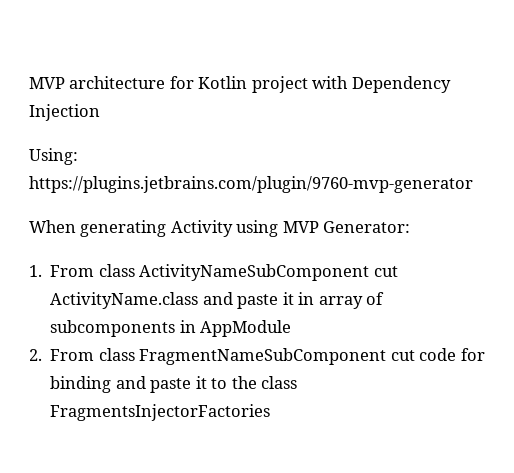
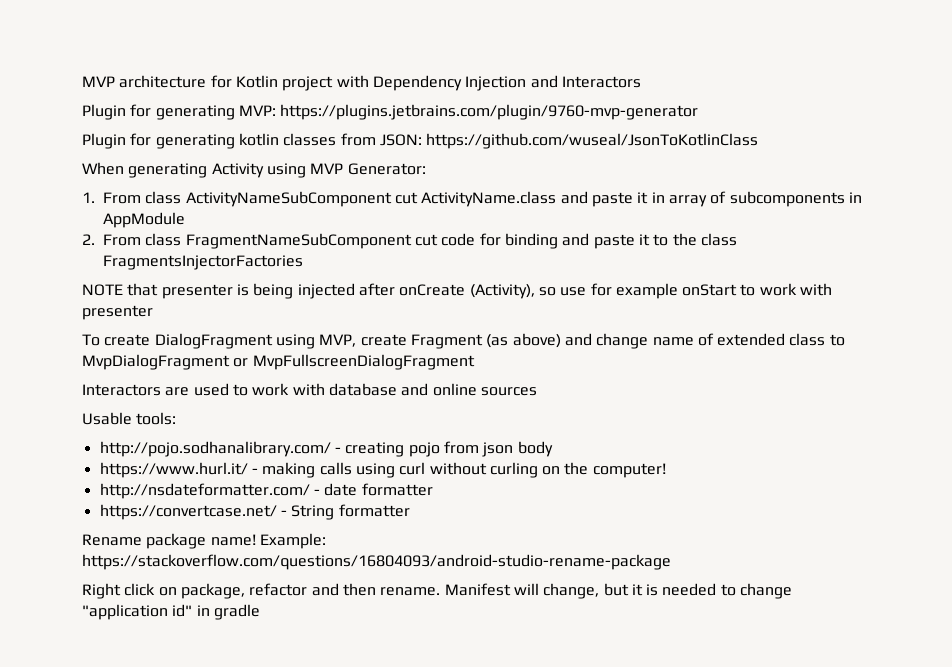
[29,148,78,165] [29,176,473,193] // Using: https://plugins.jetbrains.com/plugin/9760-mvp-generator -> [530,75,641,88] [82,104,699,120] [82,133,759,149] and Interactors // Plugin for generating MVP: https://plugins.jetbrains.com/plugin/9760-mvp-generator // Plugin for generating kotlin classes from JSON: https://github.com/wuseal/JsonToKotlinClass
(271, 412) none -> [82,283,833,299] [82,305,153,320] [82,333,845,349] [82,354,475,370] [82,383,537,396] [82,412,177,425] [99,441,553,457] [99,462,666,478] [99,483,433,499] [99,504,410,520] [82,533,326,549] [82,554,671,570] [82,583,793,599] [82,604,260,620] // NOTE that presenter is being injected after onCreate (Activity), so use for example onStart to work with presenter // To create DialogFragment using MVP, create Fragment (as above) and change name of extended class to MvpDialogFragment or MvpFullscreenDialogFragment // Interactors are used to work with database and online sources // Usable tools: // http://pojo.sodhanalibrary.com/ - creating pojo from json body // https://www.hurl.it/ - making calls using curl without curling on the computer! // http://nsdateformatter.com/ - date formatter // https://convertcase.net/ - String formatter // Rename package name! Example: https://stackoverflow.com/questions/16804093/android-studio-rename-package // Right click on package, refactor and then rename. Manifest will change, but it is needed to change "application id" in gradle

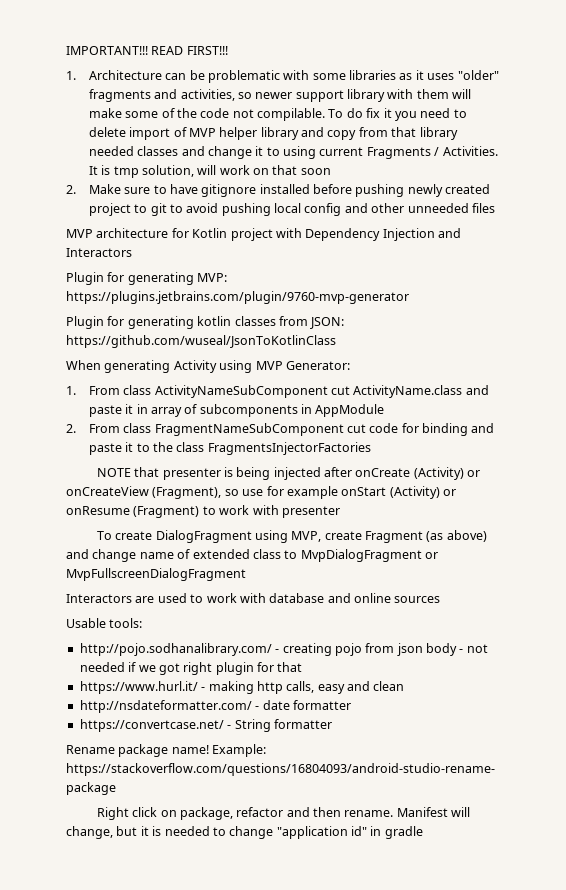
(82, 81) none -> [66,46,228,55] [66,70,499,83] [88,89,472,102] [88,108,467,121] [88,127,458,140] [88,146,498,159] [88,165,331,178] [66,184,491,197] [88,203,495,216] IMPORTANT!!! READ FIRST!!! // 1. Architecture can be problematic with some libraries as it uses "older" fragments and activities, so newer support library with them will make some of the code not compilable. To do fix it you need to delete import of MVP helper library and copy from that library needed classes and change it to using current Fragments / Activities. It is tmp solution, will work on that soon // 2. Make sure to have gitignore installed before pushing newly created project to git to avoid pushing local config and other unneeded files //
[469,284,535,299] (Activity), -> [413,467,481,480] [66,486,222,499] (Activity) or onCreateView (Fragment),
(738, 290) none -> [389,486,456,499] [66,506,200,518] (Activity) or onResume (Fragment)
[99,462,666,478] // https://www.hurl.it/ - making calls using curl without curling on the computer! -> [459,644,488,653] [79,662,303,675] [79,681,405,694] - not needed if we got right plugin for that // https://www.hurl.it/ - making http calls, easy and clean

